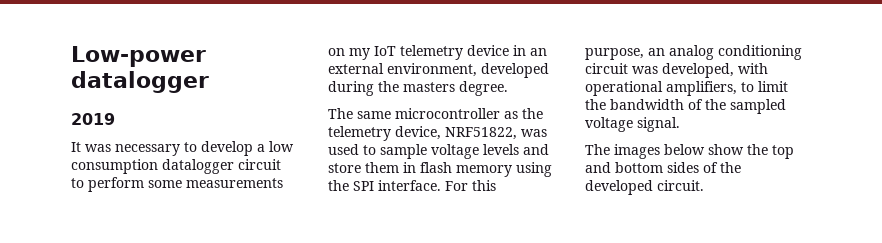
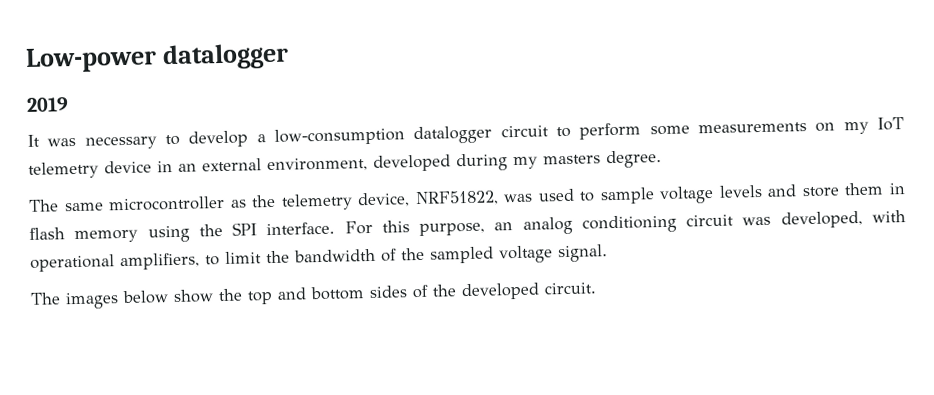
[269,141,294,152] [71,159,158,174] low consumption -> [274,127,406,146] low-consumption
[378,81,399,92] the -> [513,156,538,170] my

